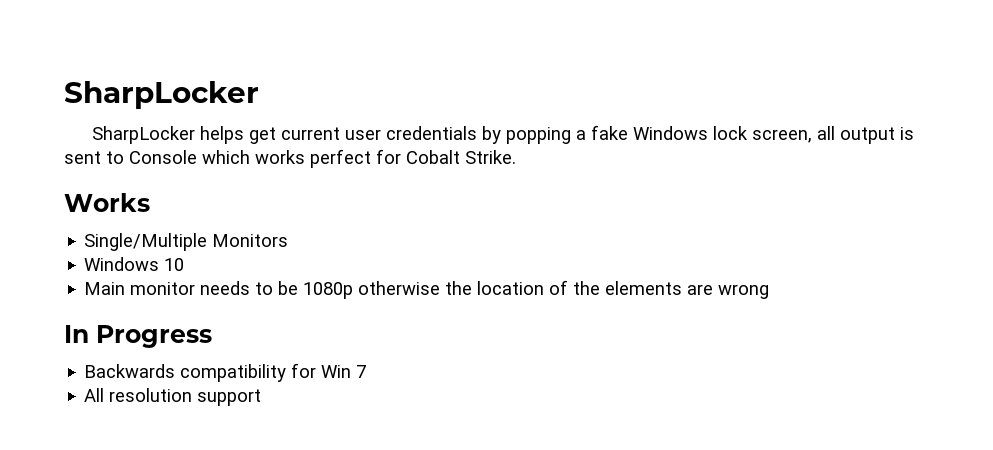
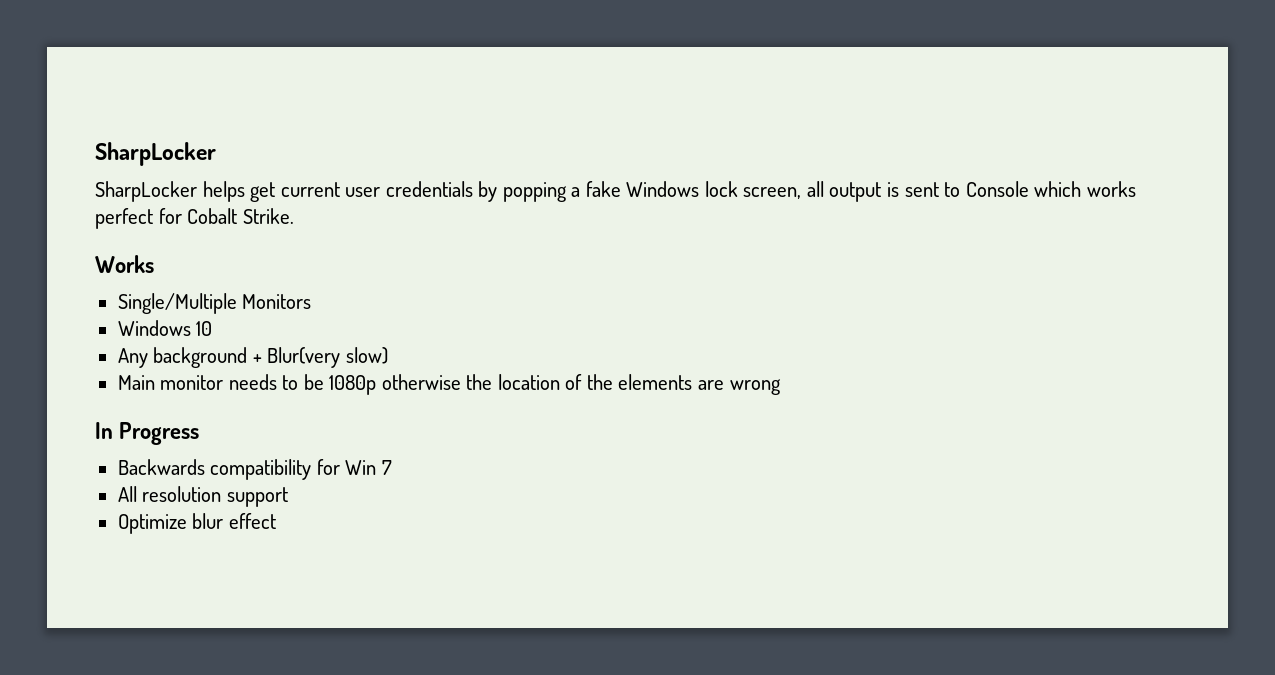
(185, 264) none -> [117,347,388,368] // Any background + Blur(very slow)
(262, 397) none -> [117,513,276,534] // Optimize blur effect

